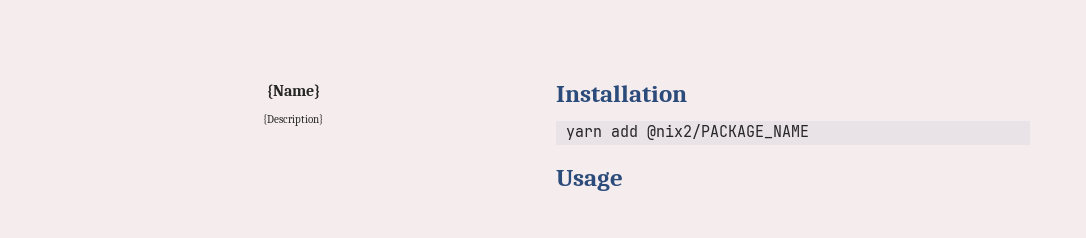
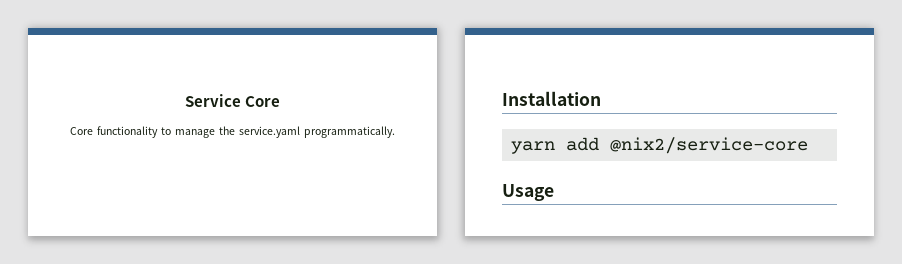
[266,84,320,99] [263,114,323,126] {Name} // {Description} -> [184,94,281,107] [69,126,396,138] Service Core // Core functionality to manage the service.yaml programmatically.
[646,124,809,140] @nix2/PACKAGE_NAME -> [610,137,808,154] @nix2/service-core

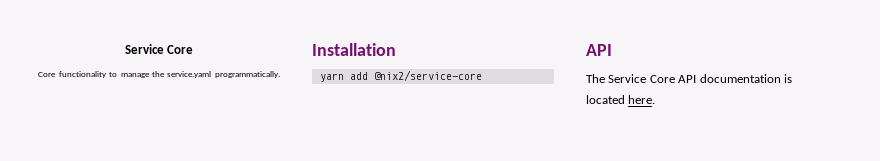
[502,184,554,201] Usage -> [586,44,612,56] [586,74,792,83] [586,95,656,104] API // The Service Core API documentation is located here.

